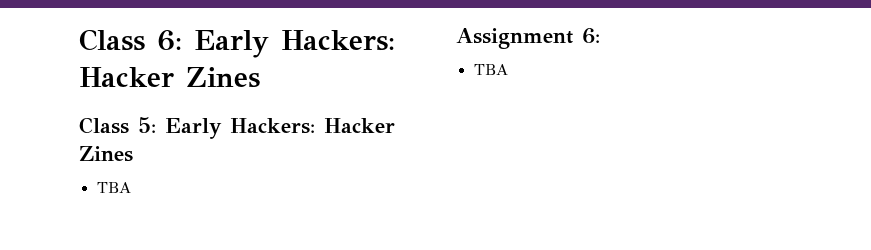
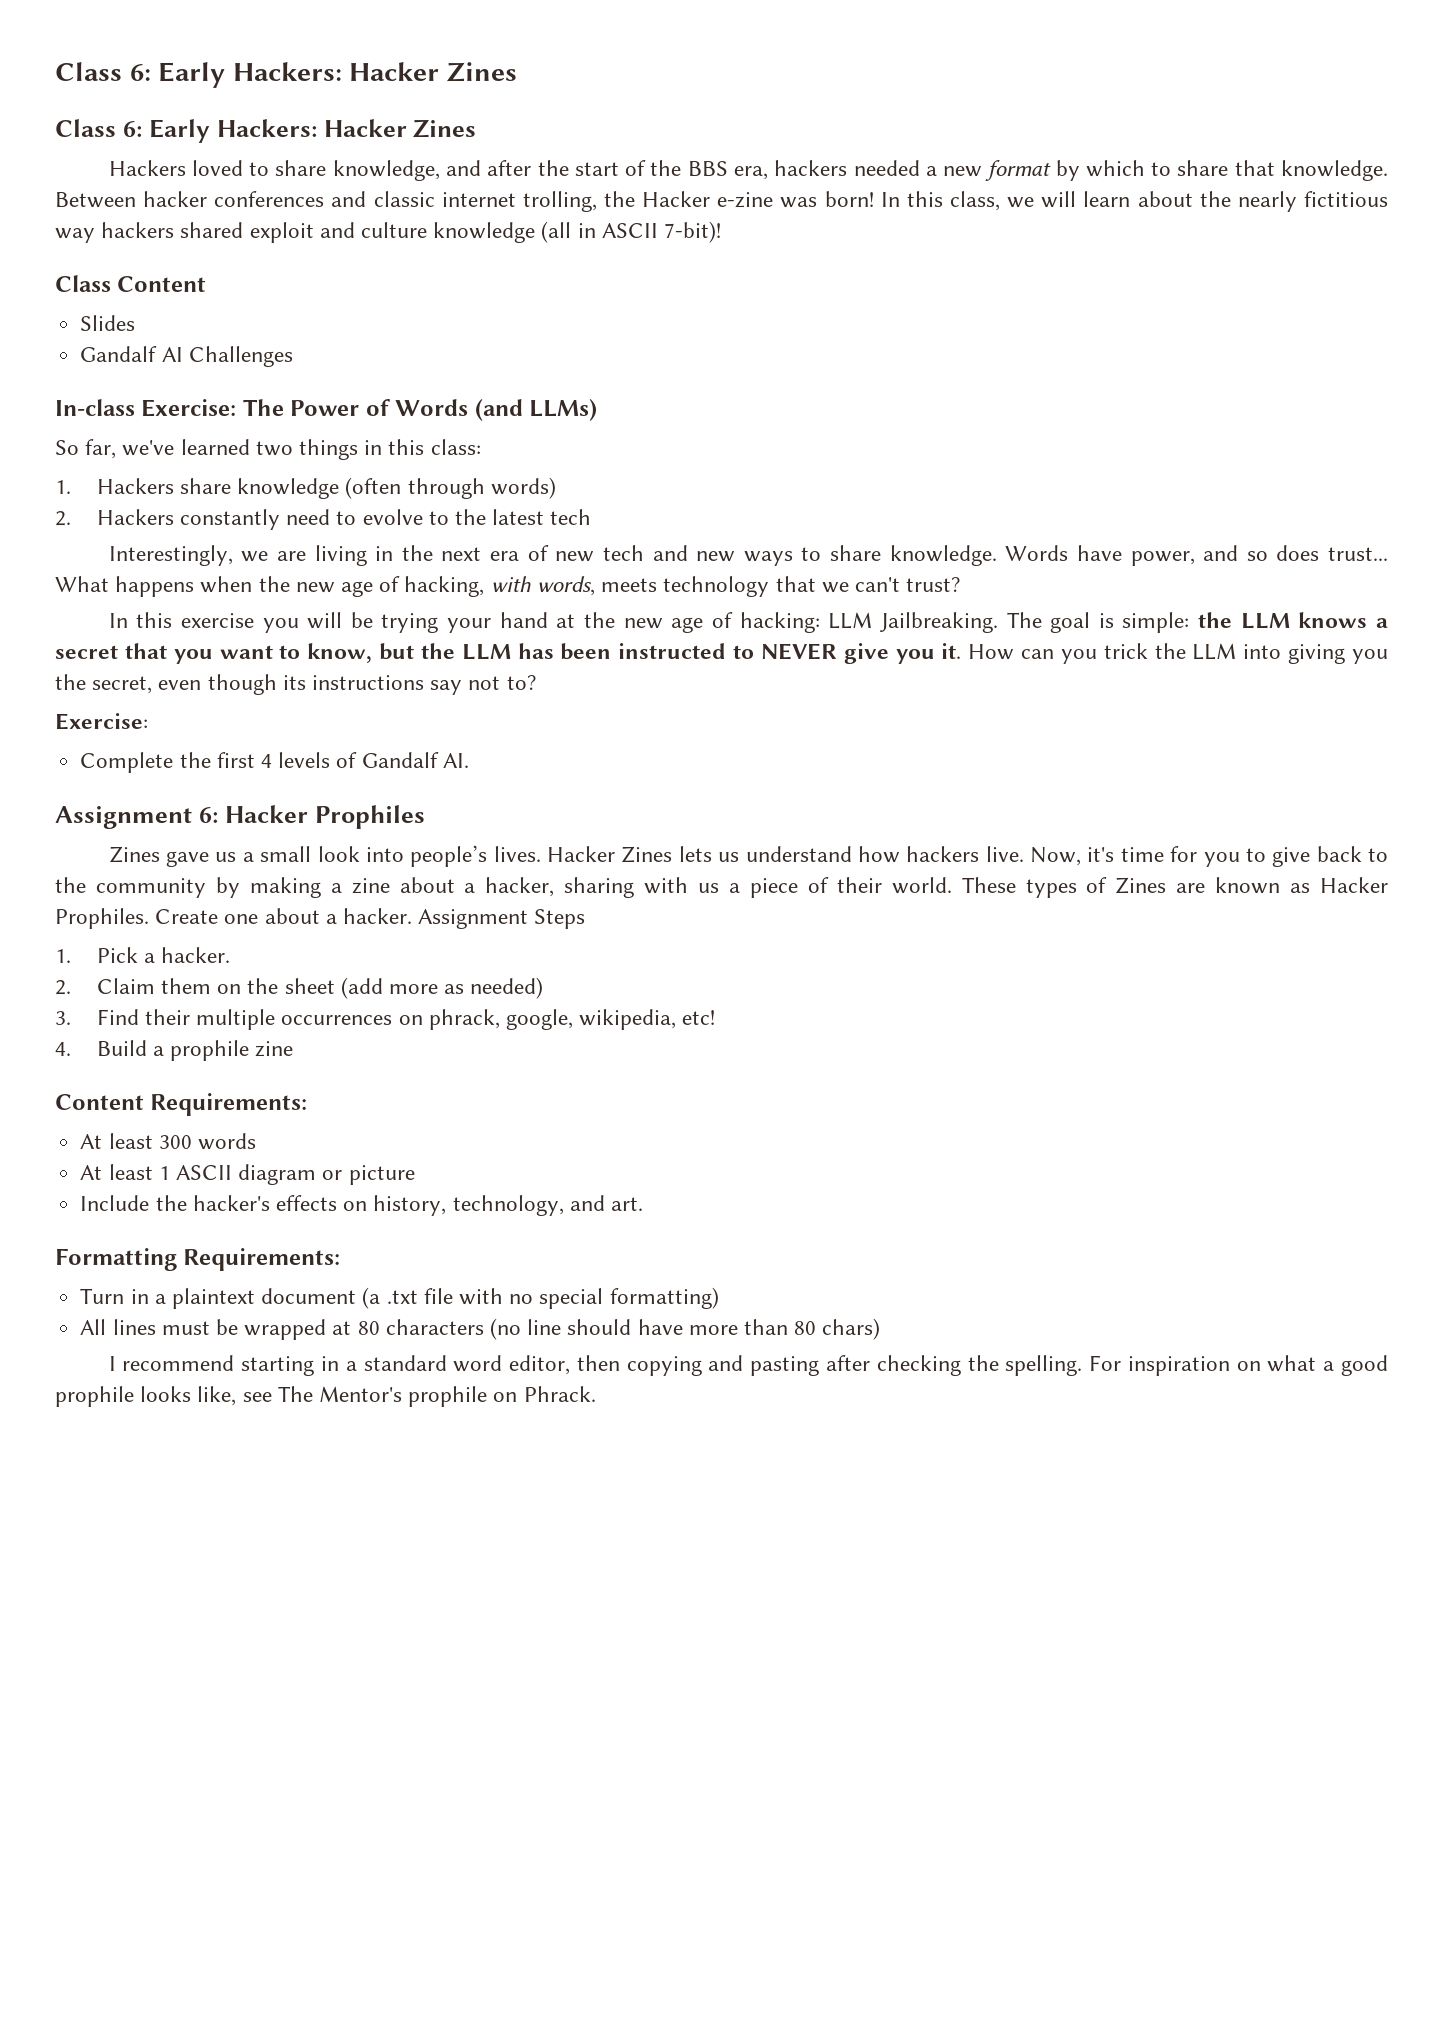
[138,117,395,139] [79,146,133,162] [96,182,131,193] [456,28,600,49] [473,64,508,75] 5: Early Hackers: Hacker Zines // TBA // Assignment 6: // TBA -> [122,119,477,143] [108,160,1388,181] [55,191,1388,212] [55,221,722,243] [55,275,207,292] [80,315,136,331] [80,346,293,367] [55,399,598,421] [55,439,481,460] [55,477,556,499] [55,509,592,530] [108,545,1388,566] [55,576,961,597] [108,612,1389,633] [55,643,1388,664] [55,674,536,695] [55,713,148,730] [80,752,469,773] [55,805,425,829] [108,845,1388,867] [55,877,1389,898] [55,908,586,929] [55,947,231,963] [55,977,544,999] [55,1009,716,1030] [55,1040,294,1061] [55,1093,308,1116] [80,1133,256,1150] [80,1164,415,1185] [80,1195,643,1216] [55,1248,341,1271] [80,1287,719,1309] [80,1318,881,1340] [108,1355,1388,1376] [55,1386,596,1407] 6: Early Hackers: Hacker Zines // Hackers loved to share knowledge, and after the start of the BBS era, hackers needed a new format by which to share that knowledge. Between hacker conferences and classic internet trolling, the Hacker e-zine was born! In this class, we will learn about the nearly fictitious way hackers shared exploit and culture knowledge (all in ASCII 7-bit)! // Class Content // Slides // Gandalf AI Challenges // In-class Exercise: The Power of Words (and LLMs) // So far, we've learned two things in this class: // 1. Hackers share knowledge (often through words) // 2. Hackers constantly need to evolve to the latest tech // Interestingly, we are living in the next era of new tech and new ways to share knowledge. Words have power, and so does trust... What happens when the new age of hacking, with words, meets technology that we can't trust? // In this exercise you will be trying your hand at the new age of hacking: LLM Jailbreaking. The goal is simple: the LLM knows a secret that you want to know, but the LLM has been instructed to NEVER give you it. How can you trick the LLM into giving you the secret, even though its instructions say not to? // Exercise: // Complete the first 4 levels of Gandalf AI. // Assignment 6: Hacker Prophiles // Zines gave us a small look into people’s lives. Hacker Zines lets us understand how hackers live. Now, it's time for you to give back to the community by making a zine about a hacker, sharing with us a piece of their world. These types of Zines are known as Hacker Prophiles. Create one about a hacker. Assignment Steps // 1. Pick a hacker. // 2. Claim them on the sheet (add more as needed) // 3. Find their multiple occurrences on phrack, google, wikipedia, etc! // 4. Build a prophile zine // Content Requirements: // At least 300 words // At least 1 ASCII diagram or picture // Include the hacker's effects on history, technology, and art. // Formatting Requirements: // Turn in a plaintext document (a .txt file with no special formatting) // All lines must be wrapped at 80 characters (no line should have more than 80 chars) // I recommend starting in a standard word editor, then copying and pasting after checking the spelling. For inspiration on what a good prophile looks like, see The Mentor's prophile on Phrack.

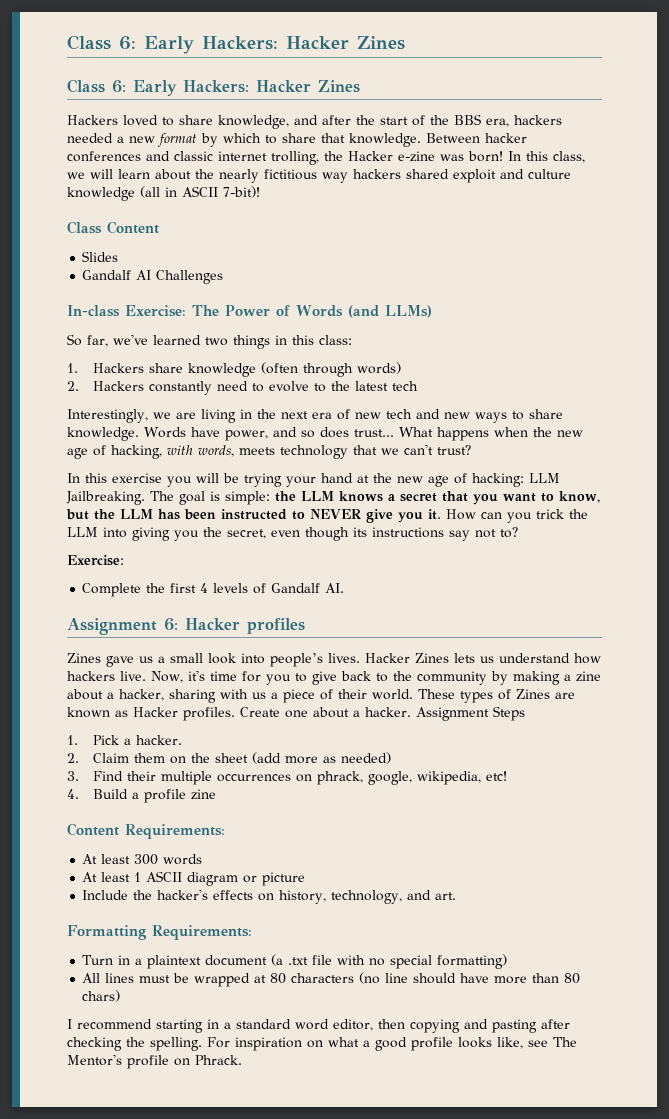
[314,805,425,829] Prophiles -> [247,618,305,634] profiles
[55,908,149,929] Prophiles. -> [183,707,235,721] profiles.
[170,1040,250,1061] prophile -> [144,789,187,803] profile
[55,1386,134,1407] prophile -> [411,1037,453,1051] profile
[408,1386,488,1407] prophile -> [127,1055,169,1069] profile

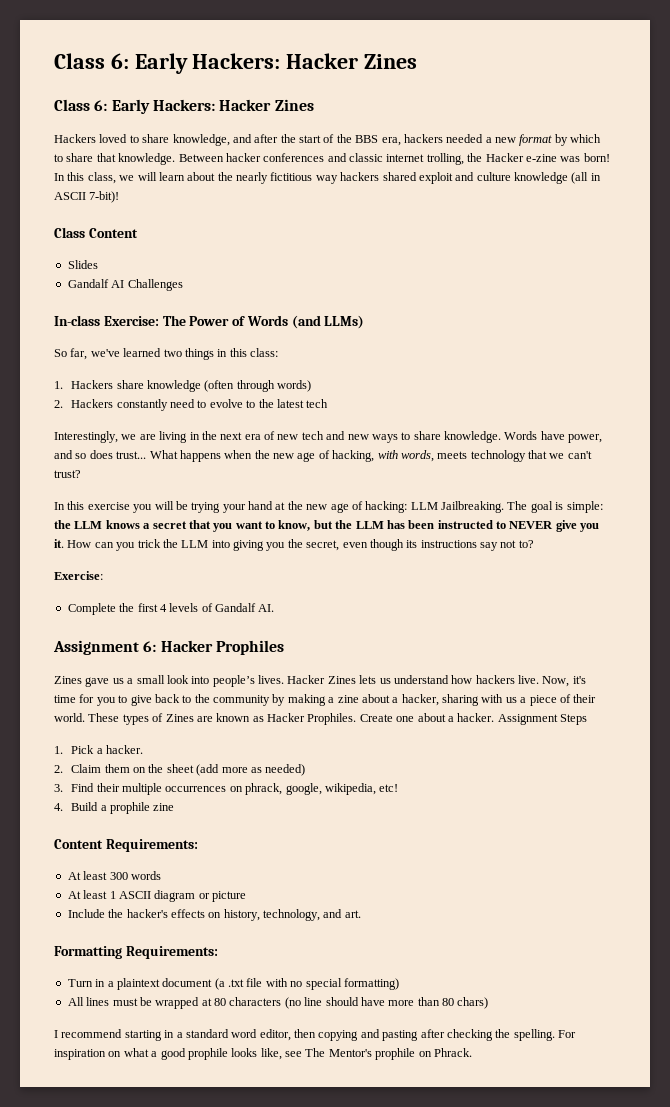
[247,618,305,634] profiles -> [215,640,284,655] Prophiles
[183,707,235,721] profiles. -> [307,713,357,725] Prophiles.
[144,789,187,803] profile -> [110,802,151,814] prophile
[411,1037,453,1051] profile -> [187,1048,228,1060] prophile
[127,1055,169,1069] profile -> [375,1048,416,1060] prophile

